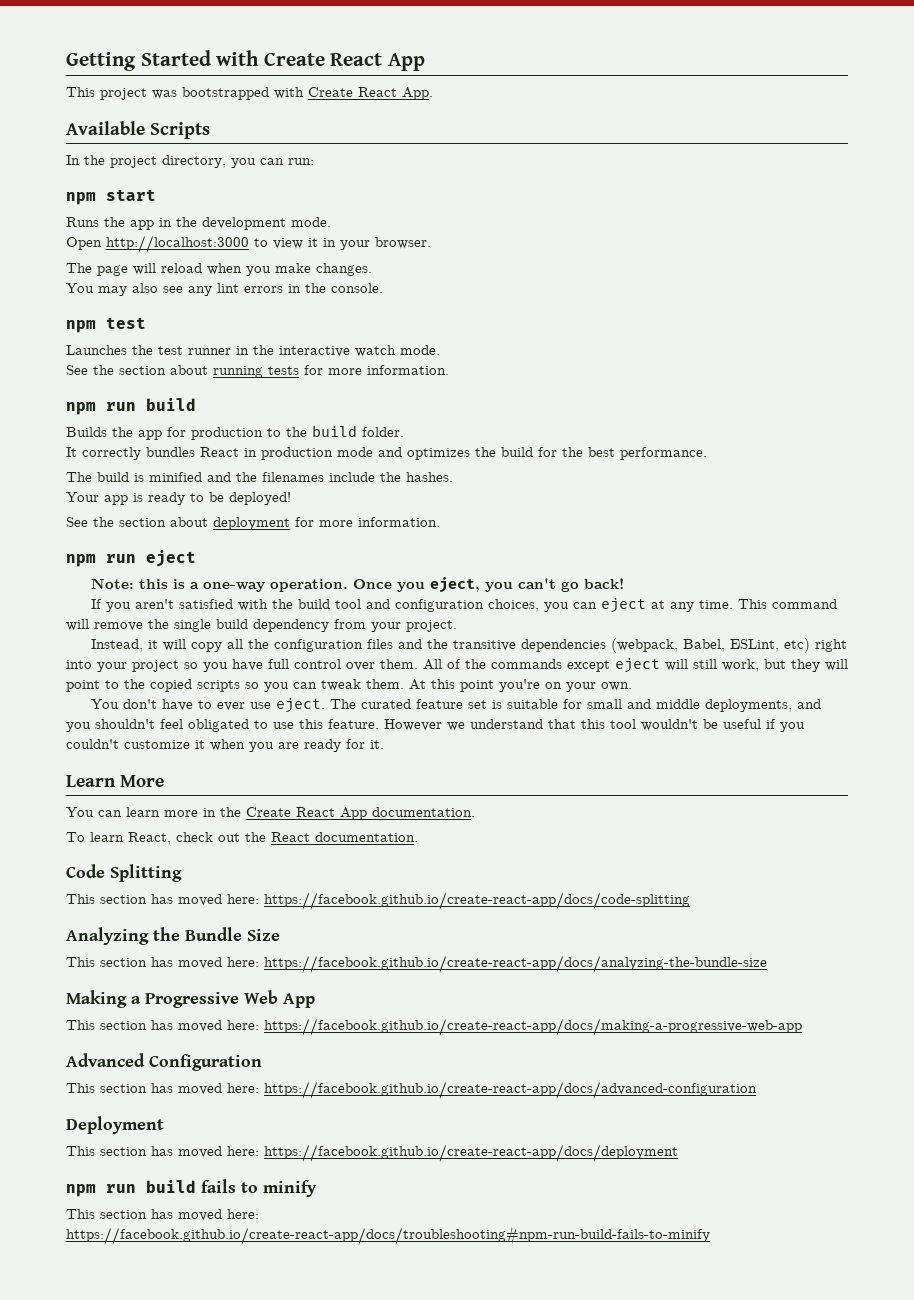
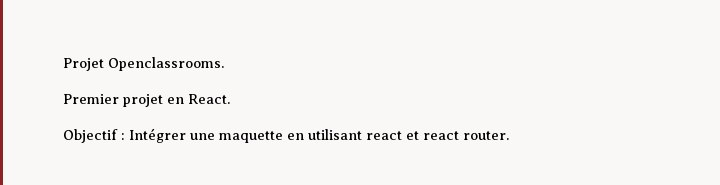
[66,50,425,71] [66,87,433,100] [66,121,211,139] [66,155,314,168] [66,189,156,205] [66,217,331,230] [66,235,431,253] [66,263,372,276] [66,283,383,296] [66,317,146,333] [66,345,440,357] [66,365,449,378] [66,398,196,415] [66,425,404,440] [66,447,707,460] [66,472,453,482] [66,492,291,505] [66,517,440,530] [66,550,196,567] [90,577,624,593] [90,598,837,613] [66,619,457,632] [90,638,847,653] [66,658,848,673] [66,679,632,692] [90,698,821,713] [66,719,805,732] [66,739,384,752] [66,775,165,787] [66,807,475,820] [66,832,418,845] [66,864,182,882] [66,892,690,910] [66,927,280,945] [66,955,767,973] [66,990,315,1008] [66,1018,802,1036] [66,1053,262,1071] [66,1081,757,1099] [66,1116,164,1134] [66,1144,678,1162] [66,1179,317,1197] [66,1209,259,1221] [66,1226,710,1245] Getting Started with Create React App // This project was bootstrapped with Create React App. // Available Scripts // In the project directory, you can run: // npm start // Runs the app in the development mode. // Open http://localhost:3000 to view it in your browser. // The page will reload when you make changes. // You may also see any lint errors in the console. // npm test // Launches the test runner in the interactive watch mode. // See the section about running tests for more information. // npm run build // Builds the app for production to the build folder. // It correctly bundles React in production mode and optimizes the build for the best performance. // The build is minified and the filenames include the hashes. // Your app is ready to be deployed! // See the section about deployment for more information. // npm run eject // Note: this is a one-way operation. Once you eject, you can't go back! // If you aren't satisfied with the build tool and configuration choices, you can eject at any time. This command will remove the single build dependency from your project. // Instead, it will copy all the configuration files and the transitive dependencies (webpack, Babel, ESLint, etc) right into your project so you have full control over them. All of the commands except eject will still work, but they will point to the copied scripts so you can tweak them. At this point you're on your own. // You don't have to ever use eject. The curated feature set is suitable for small and middle deployments, and you shouldn't feel obligated to use this feature. However we understand that this tool wouldn't be useful if you couldn't customize it when you are ready for it. // Learn More // You can learn more in the Create React App documentation. // To learn React, check out the React documentation. // Code Splitting // This section has moved here: https://facebook.github.io/create-react-app/docs/code-splitting // Analyzing the Bundle Size // This section has moved here: https://facebook.github.io/create-react-app/docs/analyzing-the-bundle-size // Making a Progressive Web App // This section has moved here: https://facebook.github.io/create-react-app/docs/making-a-progressive-web-app // Advanced Configuration // This section has moved here: https://facebook.github.io/create-react-app/docs/advanced-configuration // Deployment // This section has moved here: https://facebook.github.io/create-react-app/docs/deployment // npm run build fails to minify // This section has moved here: https://facebook.github.io/create-react-app/docs/troubleshooting#npm-run-build-fails-to-minify -> [63,57,224,71] [63,94,230,107] [63,128,509,143] Projet Openclassrooms. // Premier projet en React. // Objectif : Intégrer une maquette en utilisant react et react router.

